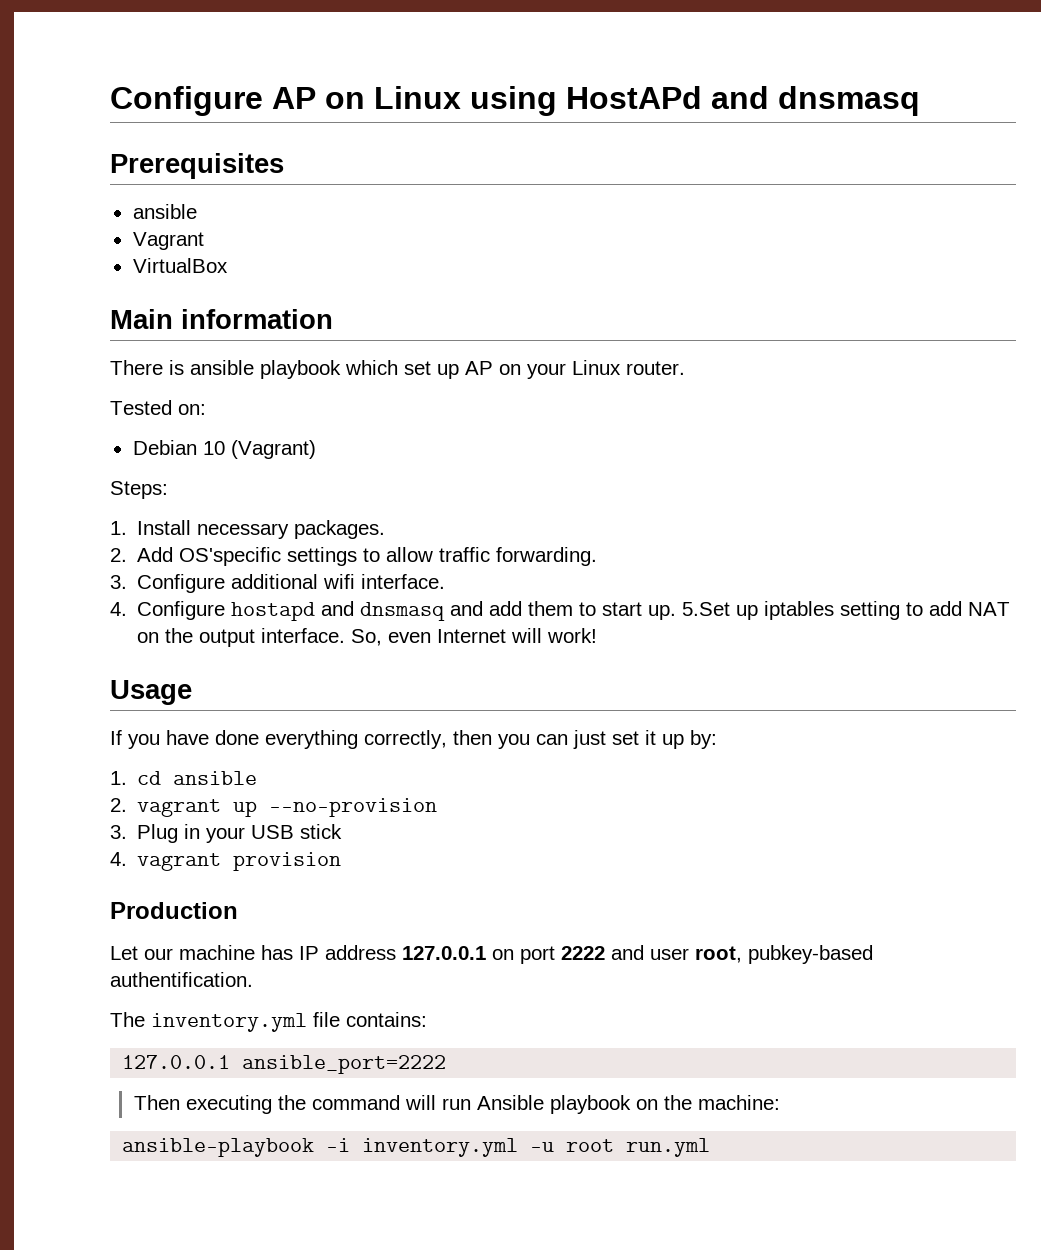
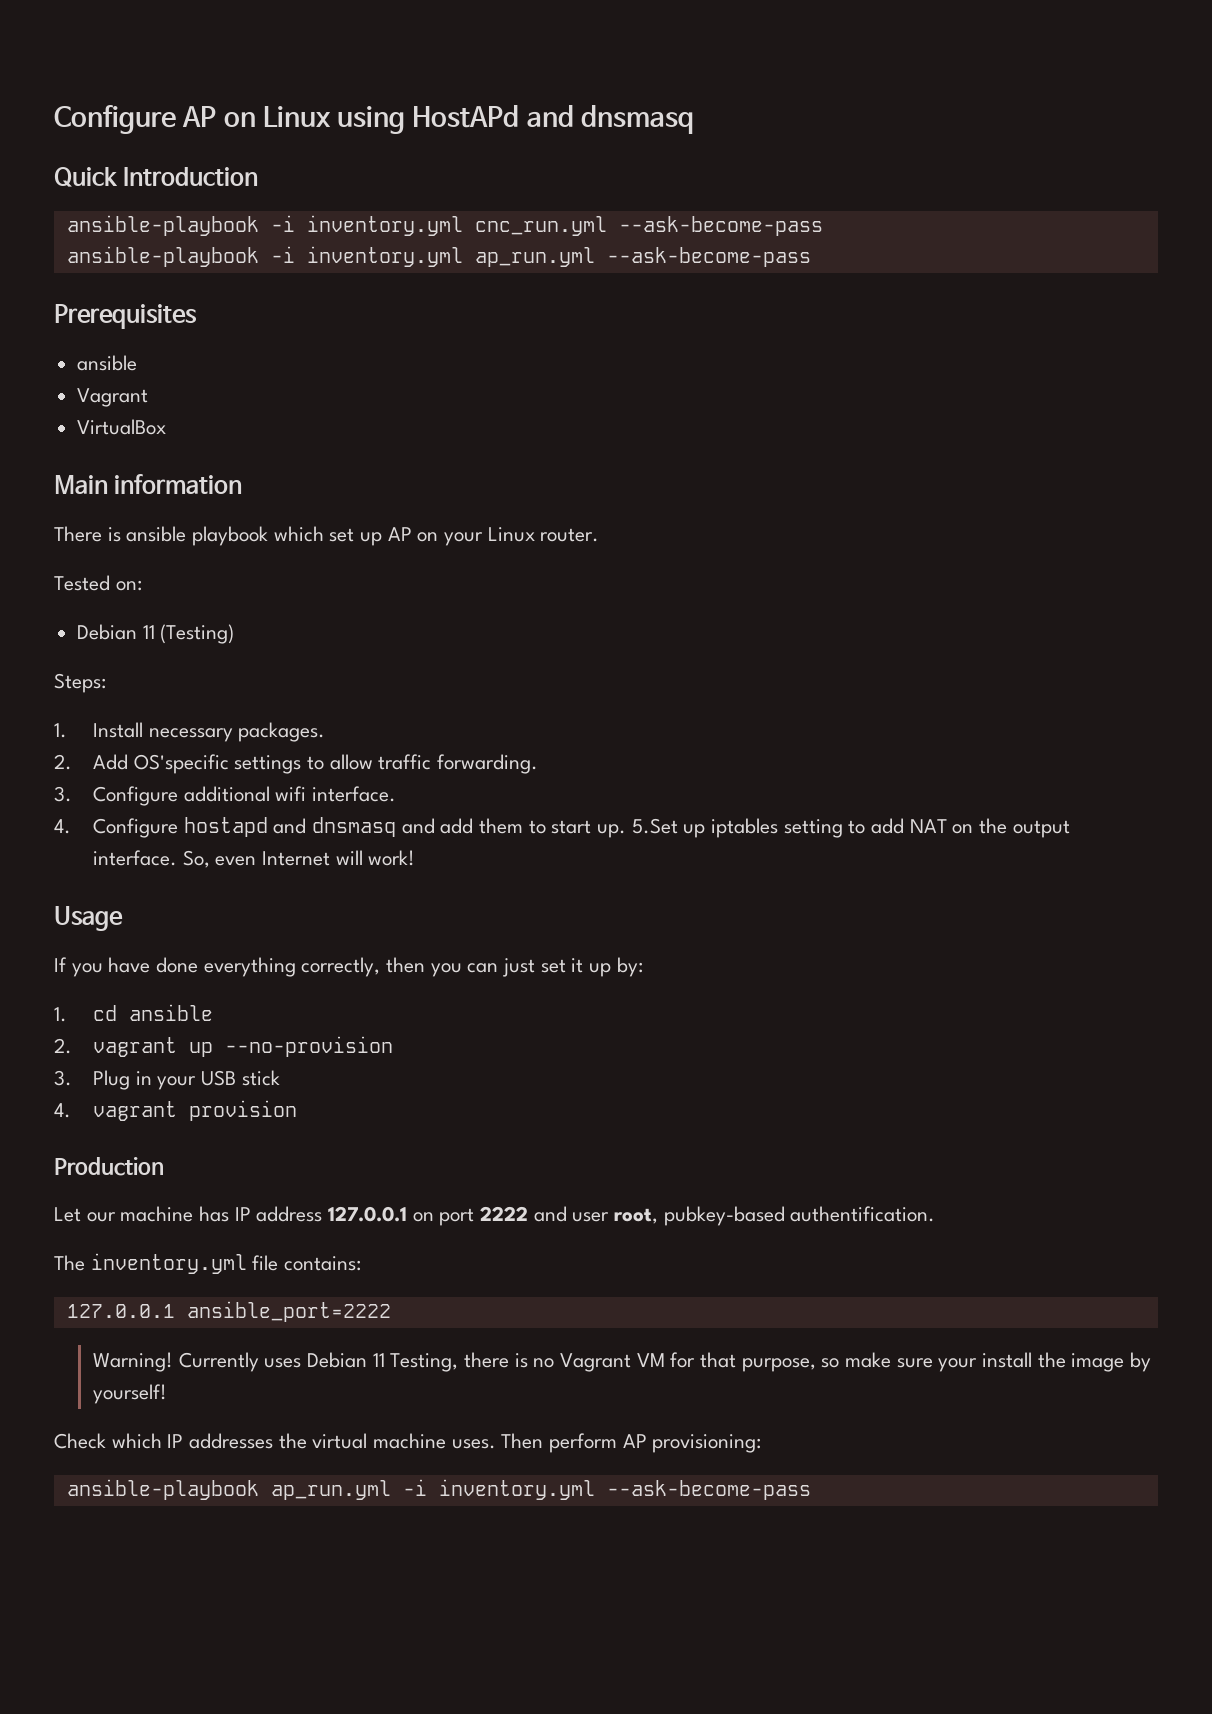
(920, 101) none -> [54,167,259,187] [66,215,823,236] [66,246,811,267] // Quick Introduction // ansible-playbook -i inventory.yml cnc_run.yml --ask-become-pass // ansible-playbook -i inventory.yml ap_run.yml --ask-become-pass
[202,440,316,459] 10 (Vagrant) -> [142,624,235,644] 11 (Testing)
[133,1095,780,1114] [122,1138,711,1157] Then executing the command will run Ansible playbook on the machine: // ansible-playbook -i inventory.yml -u root run.yml -> [92,1352,1152,1372] [92,1384,167,1404] [54,1433,762,1453] [66,1479,811,1500] Warning! Currently uses Debian 11 Testing, there is no Vagrant VM for that purpose, so make sure your install the image by yourself! // Check which IP addresses the virtual machine uses. Then perform AP provisioning: // ansible-playbook ap_run.yml -i inventory.yml --ask-become-pass

